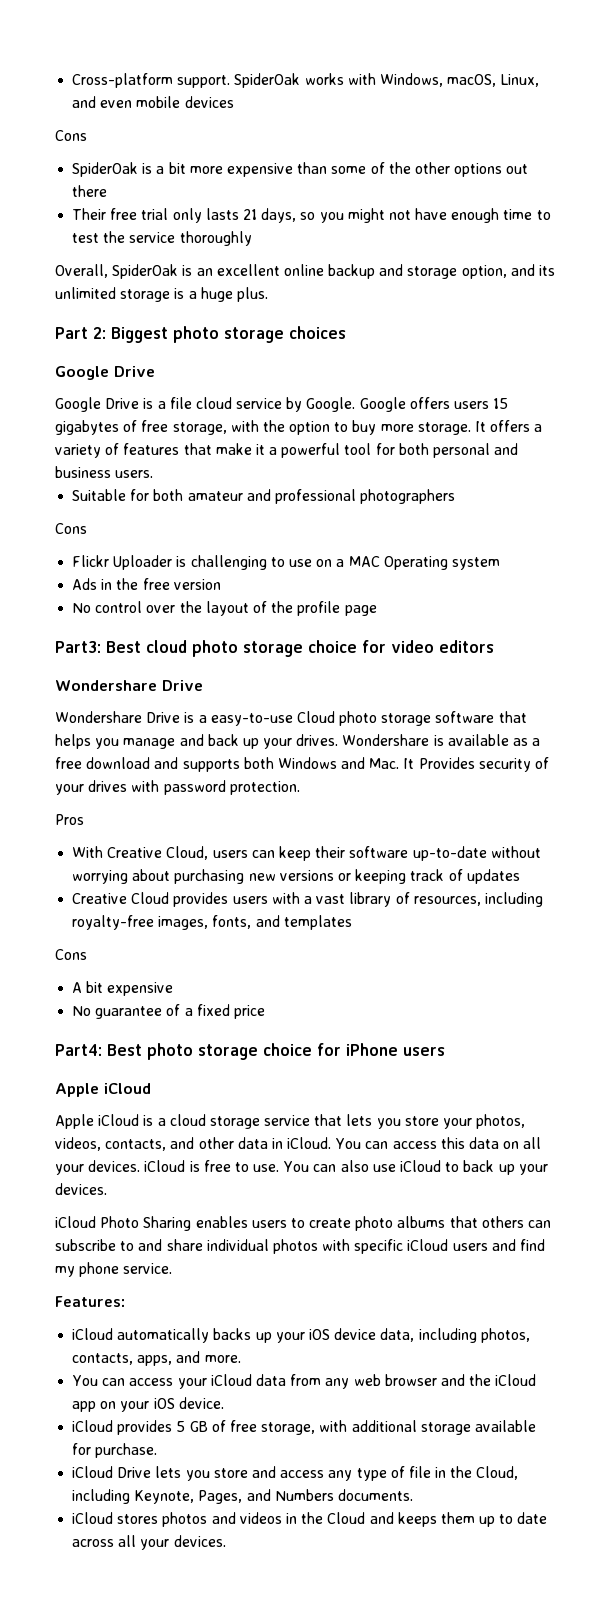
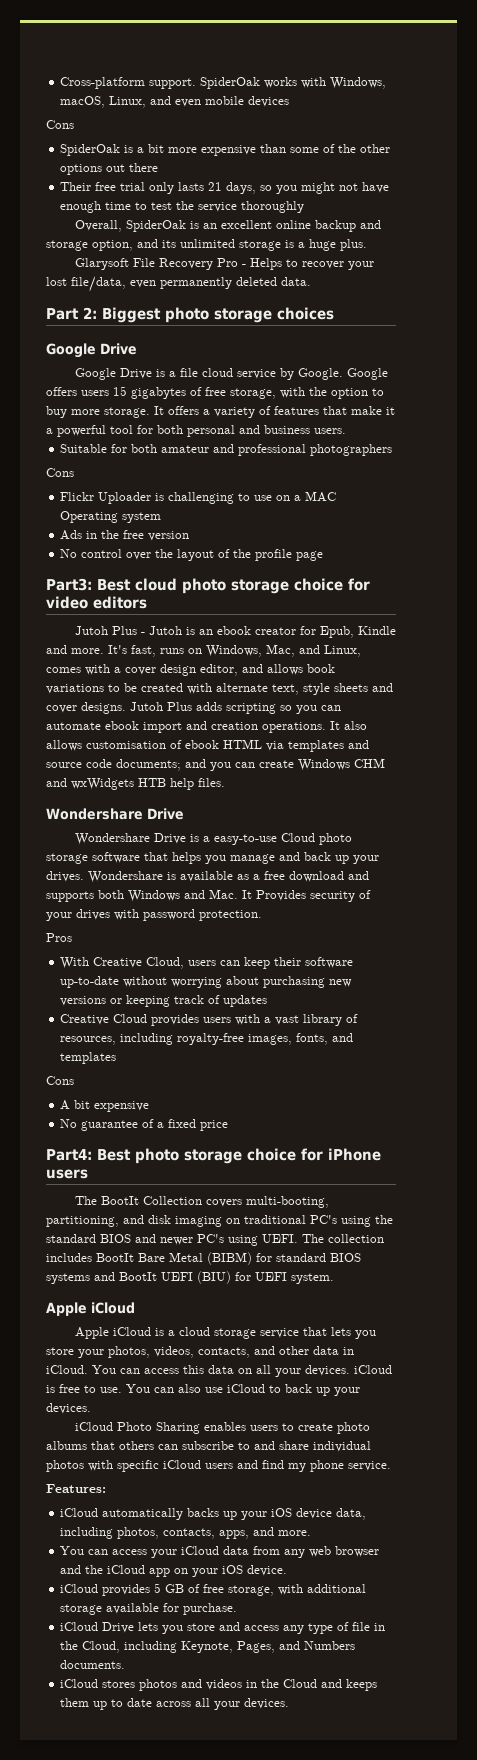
(268, 294) none -> [74,258,374,270] [46,276,311,292] // Glarysoft File Recovery Pro - Helps to recover your lost file/data, even permanently deleted data.
(494, 646) none -> [74,626,396,638] [46,644,361,657] [46,664,335,676] [46,683,393,695] [46,702,341,714] [46,721,367,733] [46,739,369,752] [46,758,385,771] [46,778,225,790] // Jutoh Plus - Jutoh is an ebook creator for Epub, Kindle and more. It's fast, runs on Windows, Mac, and Linux, comes with a cover design editor, and allows book variations to be created with alternate text, style sheets and cover designs. Jutoh Plus adds scripting so you can automate ebook import and creation operations. It also allows customisation of ebook HTML via templates and source code documents; and you can create Windows CHM and wxWidgets HTB help files.
(445, 1051) none -> [74,1196,329,1208] [46,1215,393,1227] [46,1234,384,1246] [46,1252,361,1265] [46,1271,334,1284] // The BootIt Collection covers multi-booting, partitioning, and disk imaging on traditional PC's using the standard BIOS and newer PC's using UEFI. The collection includes BootIt Bare Metal (BIBM) for standard BIOS systems and BootIt UEFI (BIU) for UEFI system.

